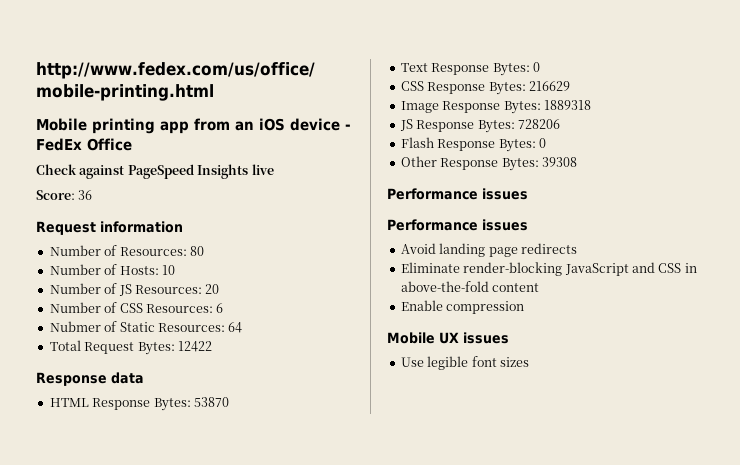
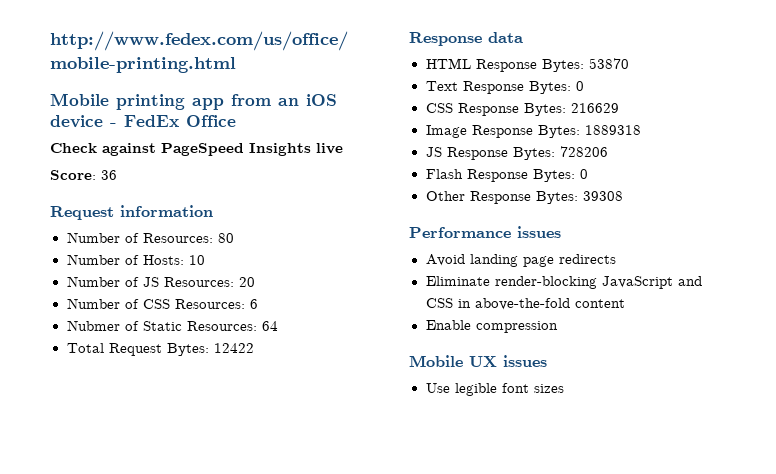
[387,219,528,231] // Performance issues -> (561, 232) none

